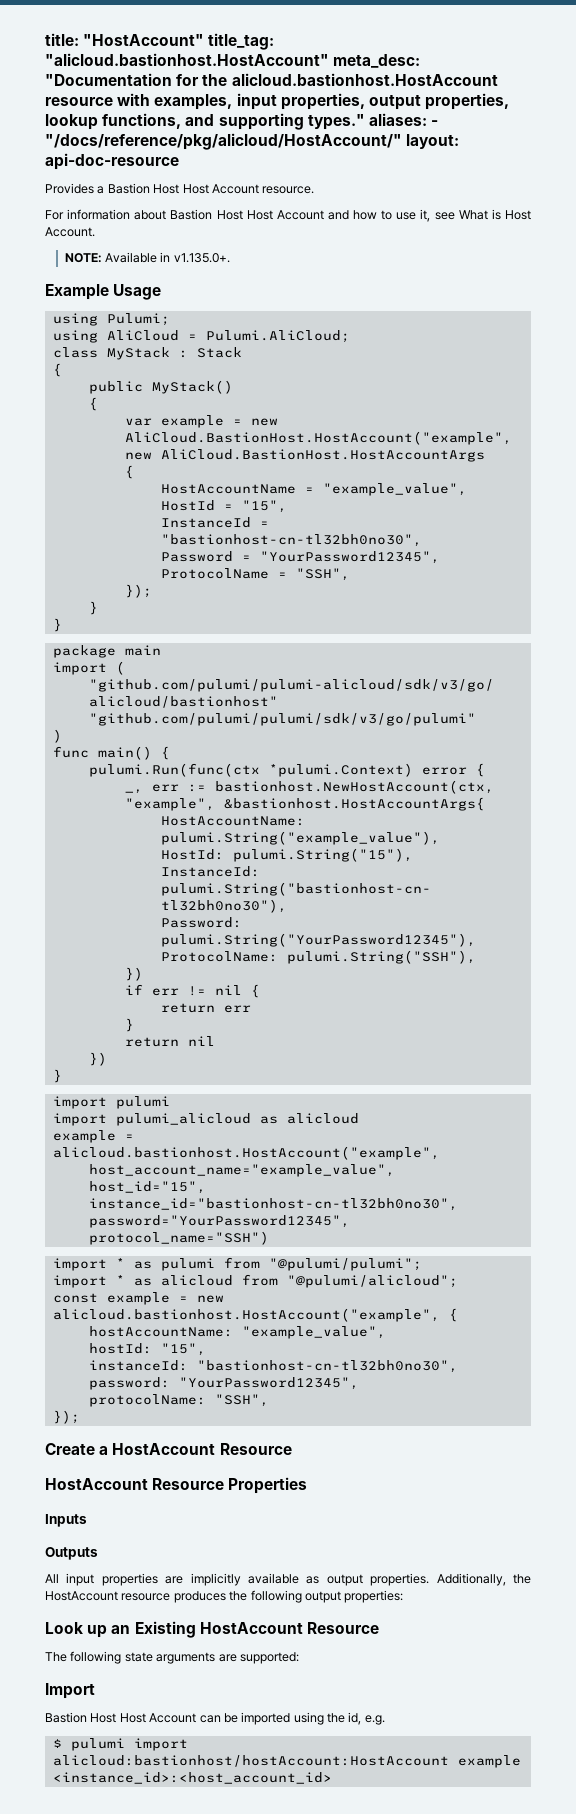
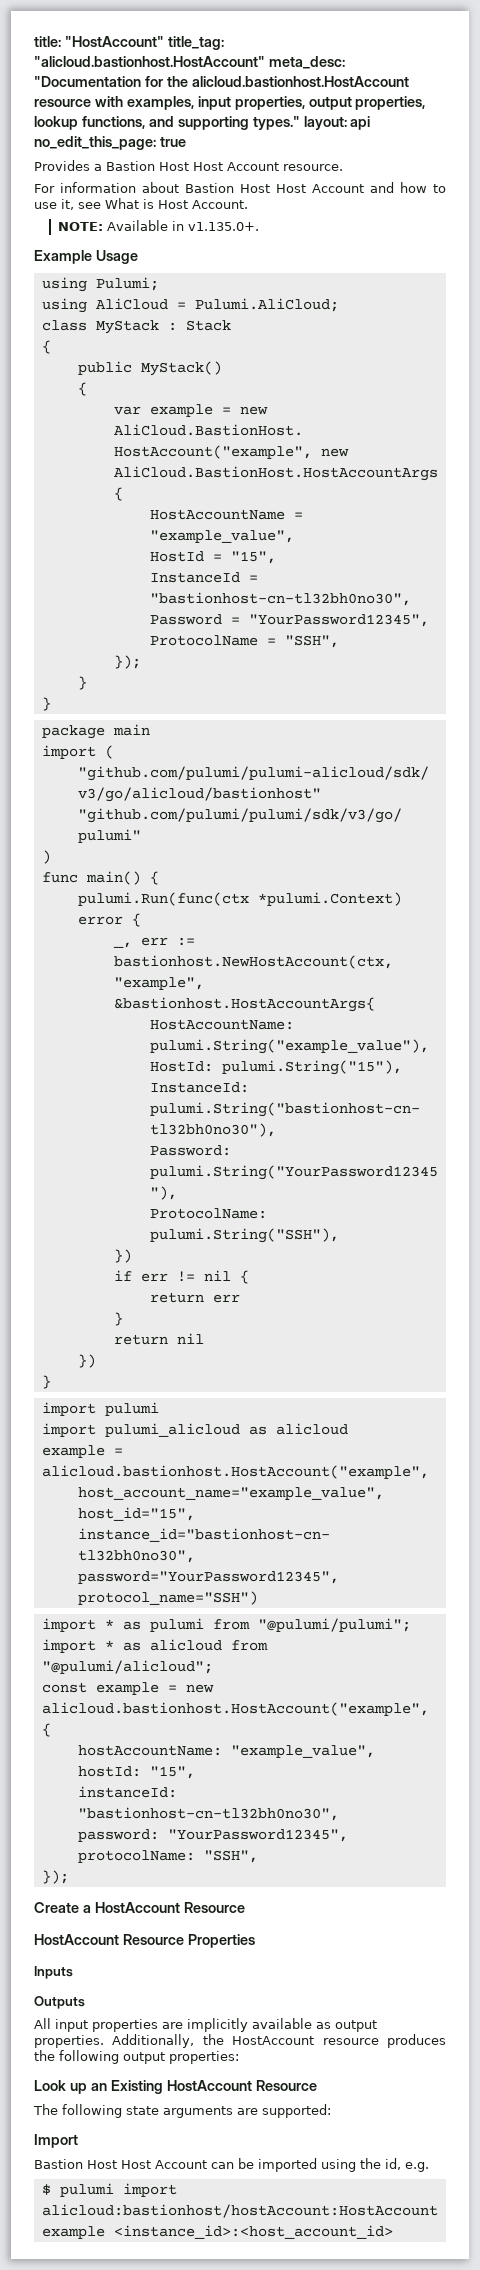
[368,113,439,126] [45,133,460,150] [45,153,179,170] aliases: - "/docs/reference/pkg/alicloud/HostAccount/" layout: api-doc-resource -> [303,116,371,130] [34,136,186,150] layout: api no_edit_this_page: true

